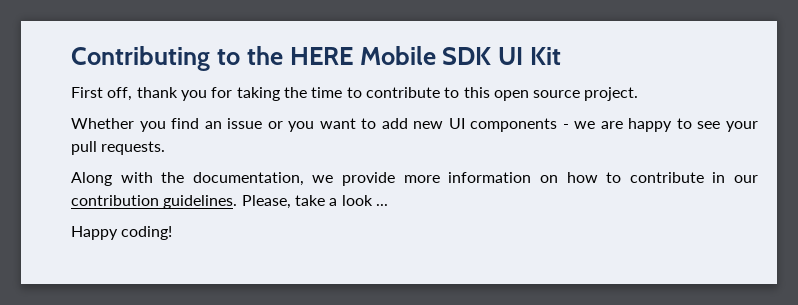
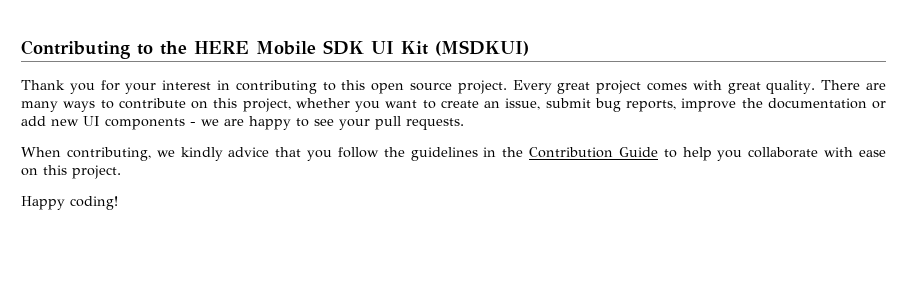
[71,87,440,101] // First off, thank you for taking the time to contribute -> [435,40,529,56] [21,80,317,94] (MSDKUI) // Thank you for your interest in contributing
[71,118,377,132] // Whether you find an issue or you want to -> [512,80,886,94] [21,98,886,112] Every great project comes with great quality. There are many ways to contribute on this project, whether you want to create an issue, submit bug reports, improve the documentation or
[71,172,759,186] [71,195,388,209] Along with the documentation, we provide more information on how to contribute in our contribution guidelines. Please, take a look ... -> [21,147,887,161] [21,165,121,179] When contributing, we kindly advice that you follow the guidelines in the Contribution Guide to help you collaborate with ease on this project.

